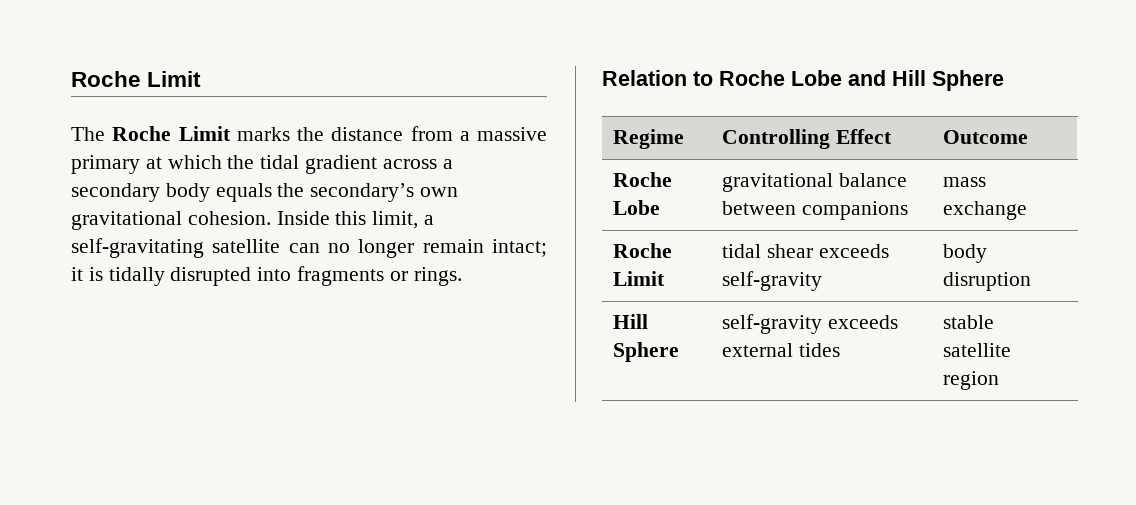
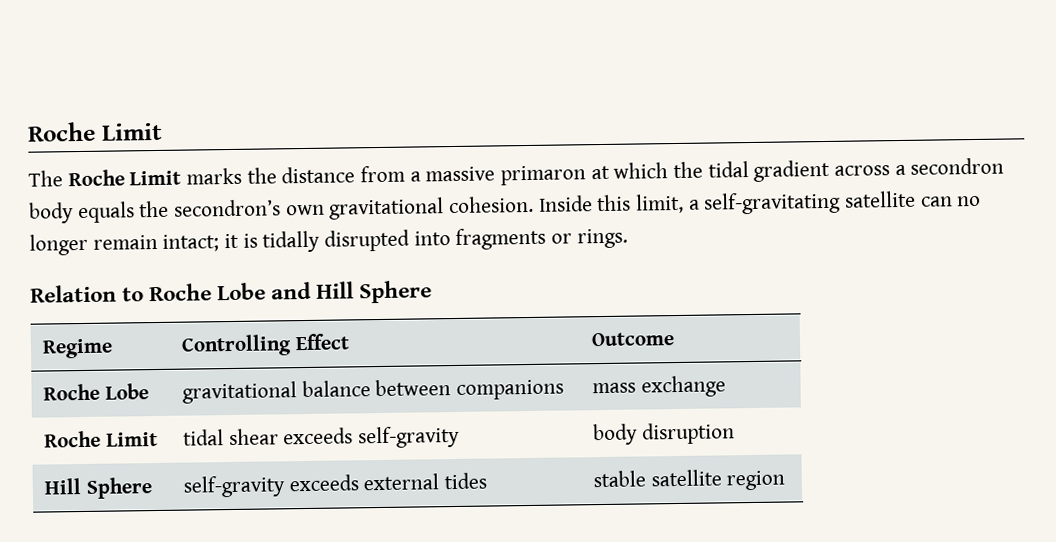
[71,155,140,174] primary -> [500,165,587,186] primaron
[71,183,160,202] secondary -> [910,157,1005,175] secondron
[310,183,415,202] secondary’s -> [174,199,282,217] secondron’s

